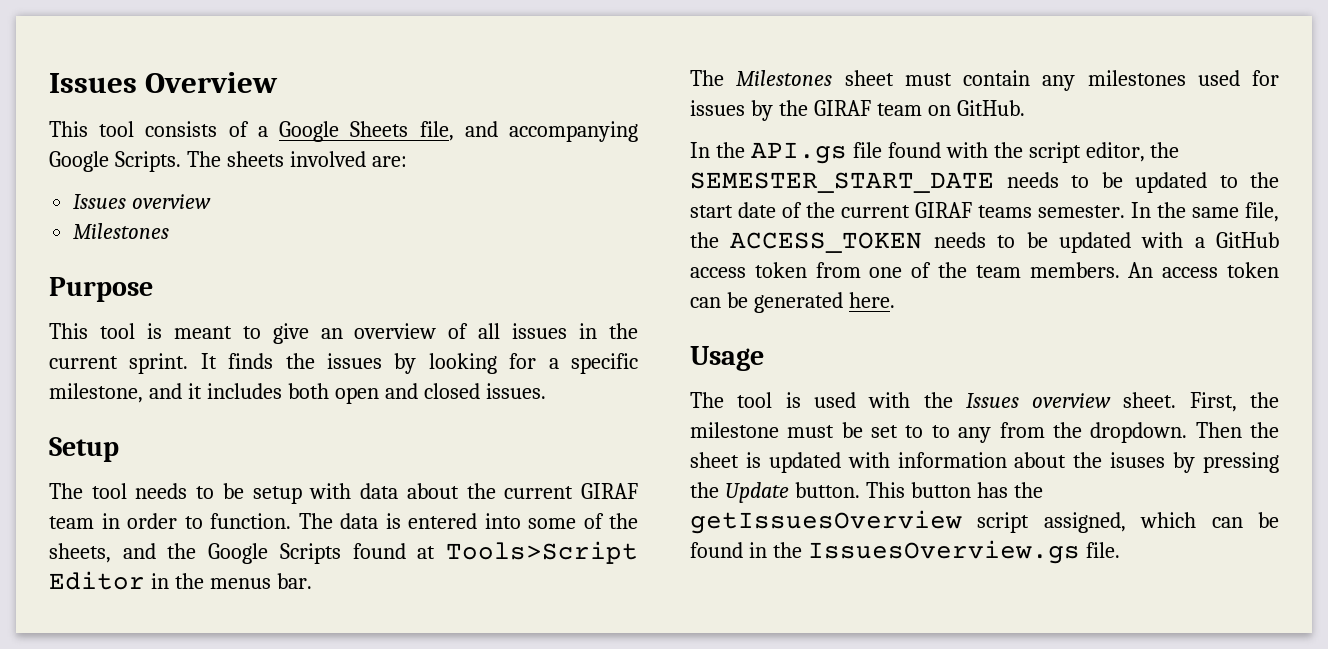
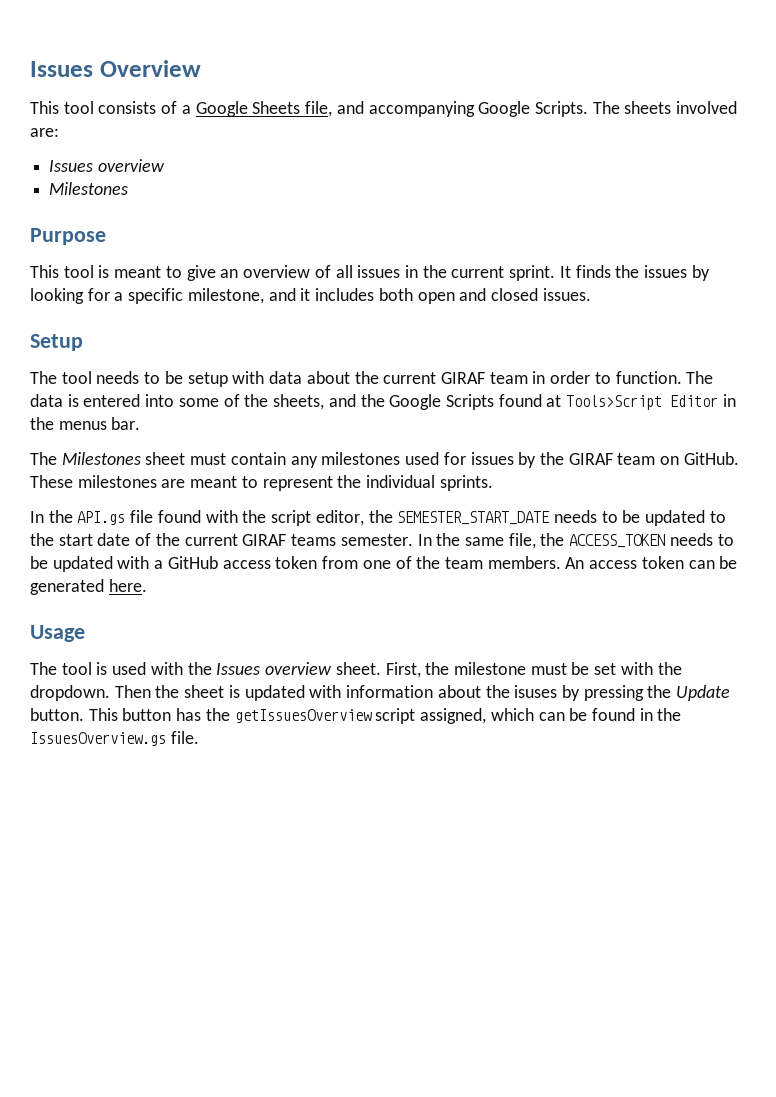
(1025, 108) none -> [30,475,493,491] These milestones are meant to represent the individual sprints.
[905,422,1045,443] to to any from -> [620,662,653,675] with

